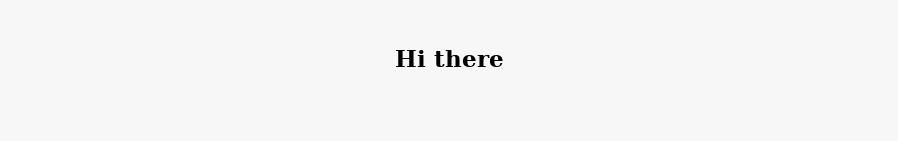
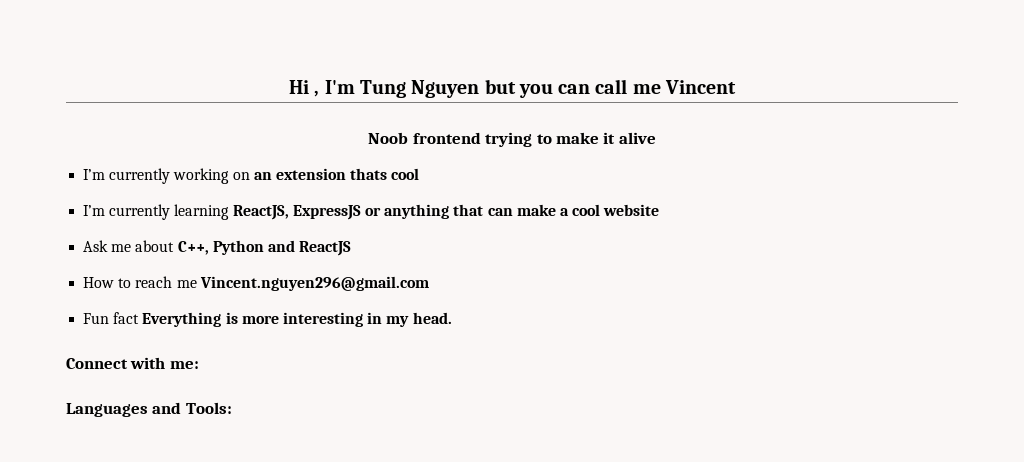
[433,50,504,67] there -> [314,79,736,98] [368,132,656,147] [83,168,420,184] [83,204,660,220] [83,240,352,256] [83,276,429,291] [83,312,452,327] [66,357,199,369] [66,402,232,417] , I'm Tung Nguyen but you can call me Vincent // Noob frontend trying to make it alive // I’m currently working on an extension thats cool // I’m currently learning ReactJS, ExpressJS or anything that can make a cool website // Ask me about C++, Python and ReactJS // How to reach me Vincent.nguyen296@gmail.com // Fun fact Everything is more interesting in my head. // Connect with me: // Languages and Tools:

